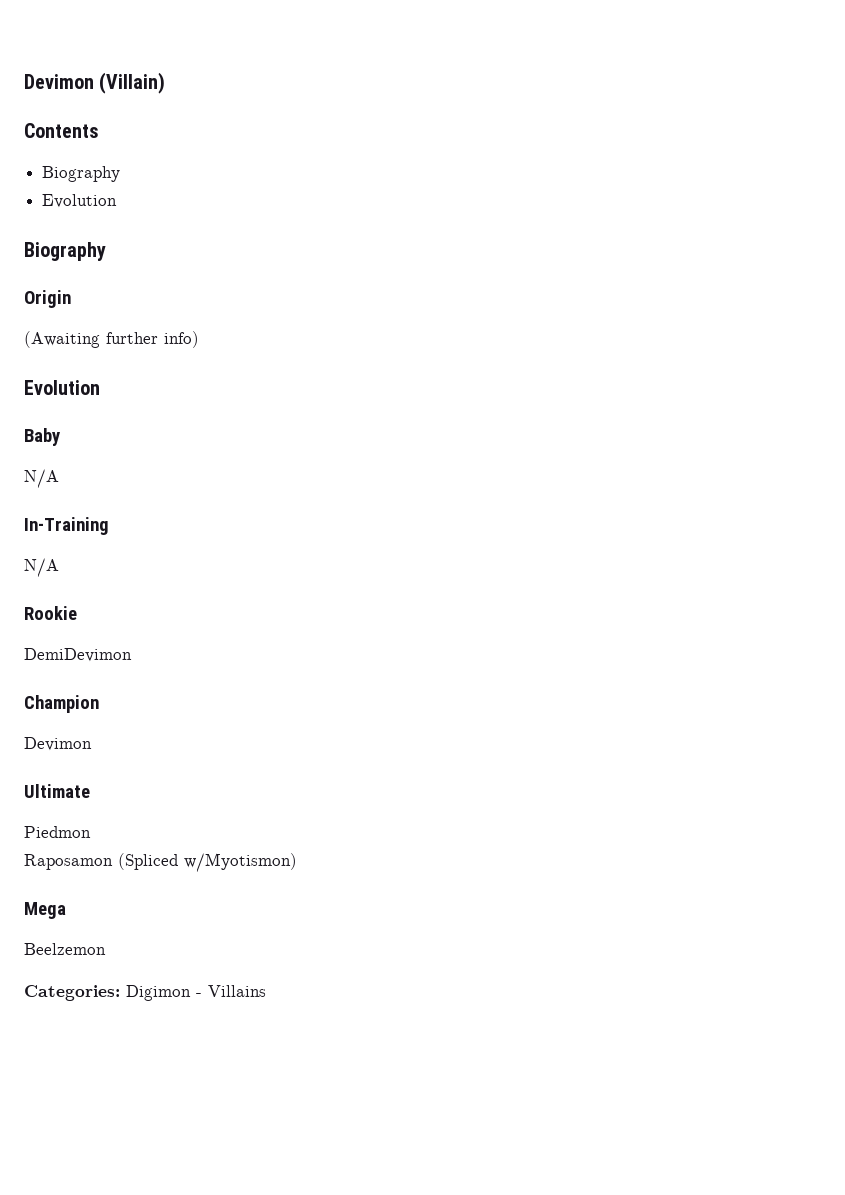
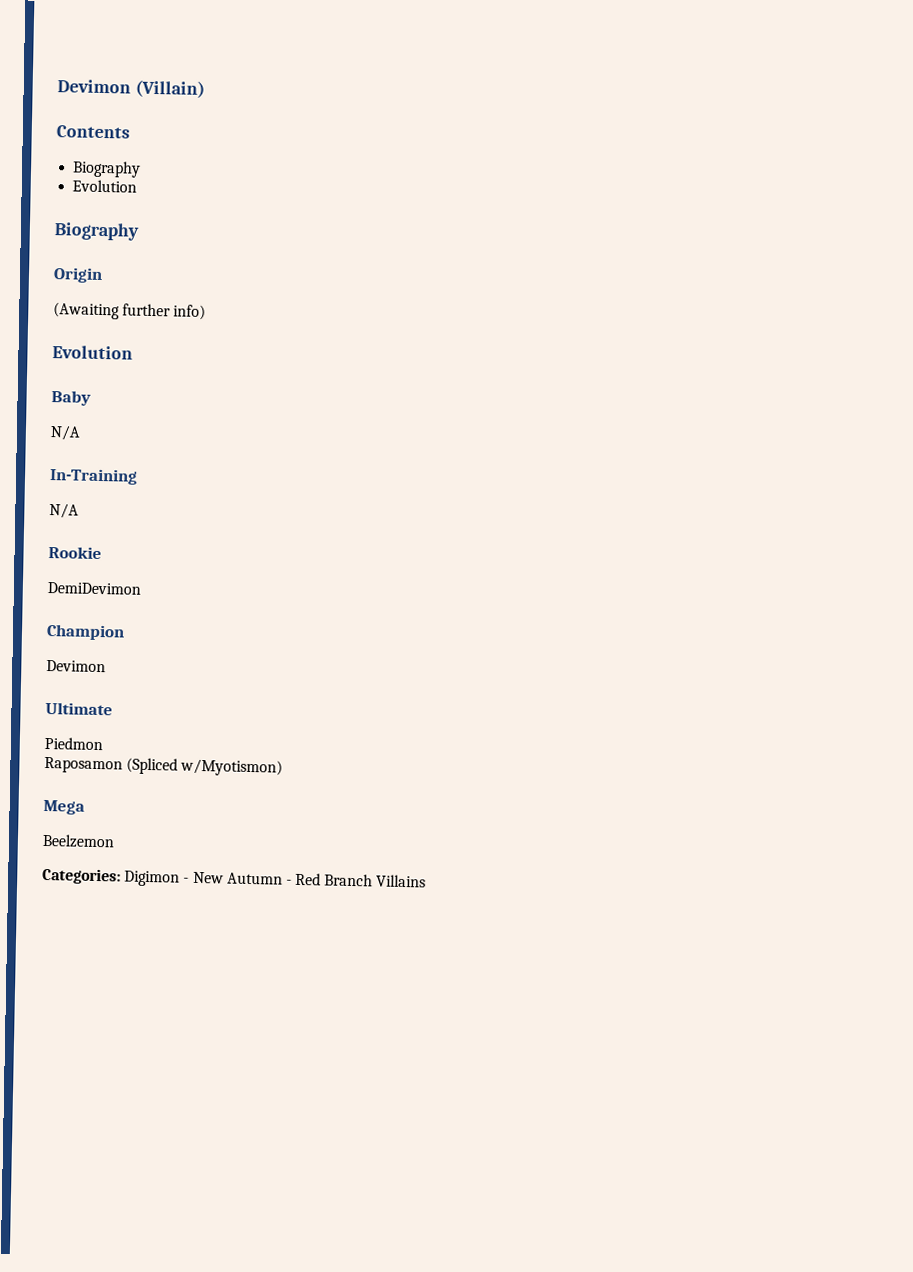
(202, 995) none -> [192,871,374,887] New Autumn - Red Branch

